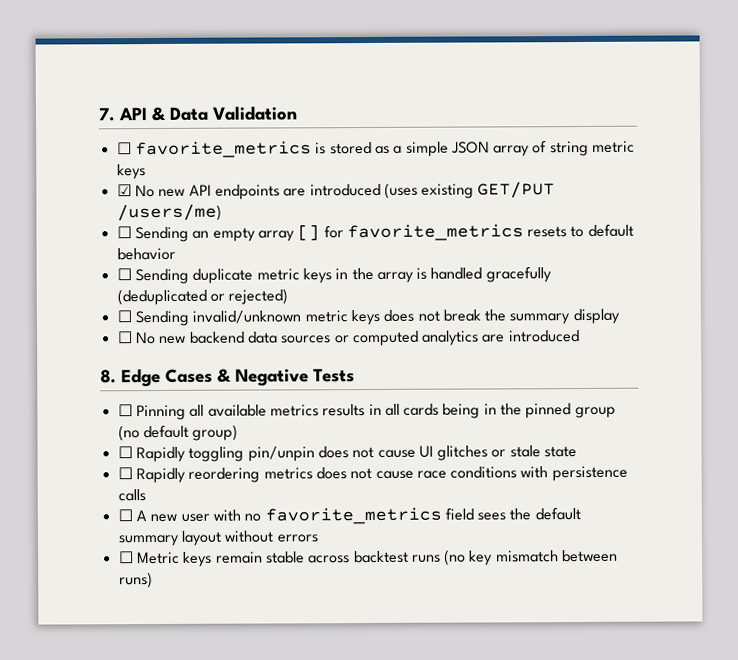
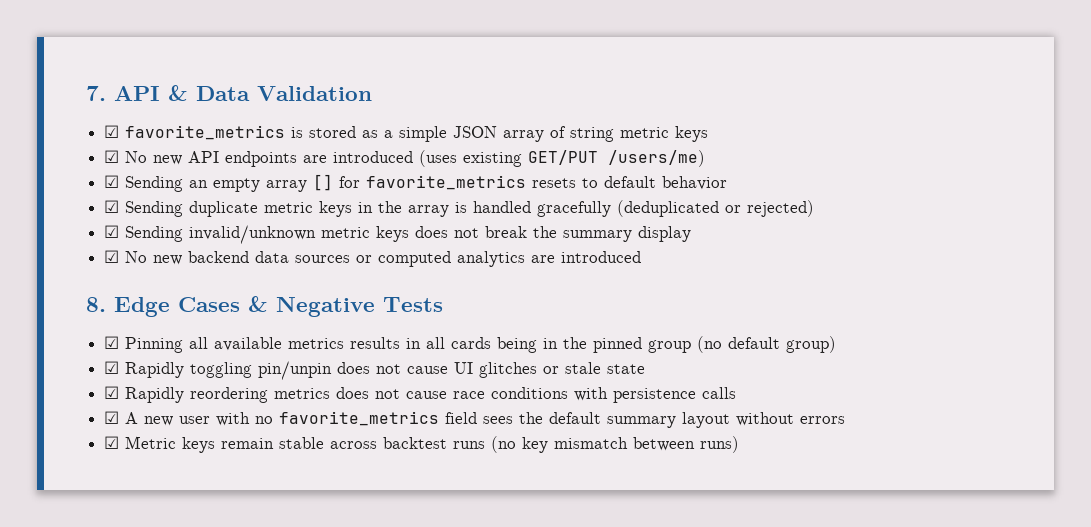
[116,142,132,155] ☐ -> [104,125,120,138] ☑
[116,226,132,239] ☐ -> [104,175,120,188] ☑
[116,268,132,281] ☐ -> [104,200,120,213] ☑
[116,310,132,323] ☐ -> [104,225,120,238] ☑
[117,331,133,344] ☐ -> [104,250,120,263] ☑
[117,404,133,417] ☐ -> [104,336,120,349] ☑
[117,446,133,459] ☐ -> [104,361,120,374] ☑
[117,467,133,480] ☐ -> [104,386,120,399] ☑
[117,509,133,522] ☐ -> [104,411,120,424] ☑
[118,551,134,564] ☐ -> [104,436,120,449] ☑

